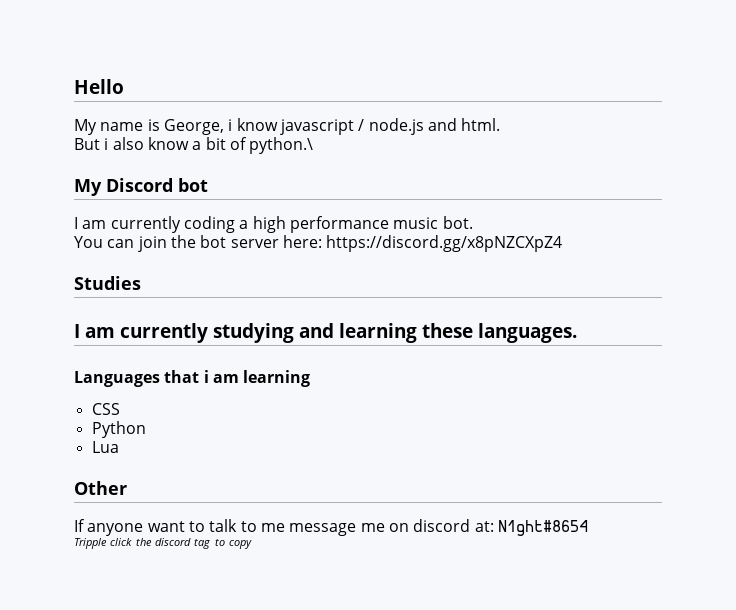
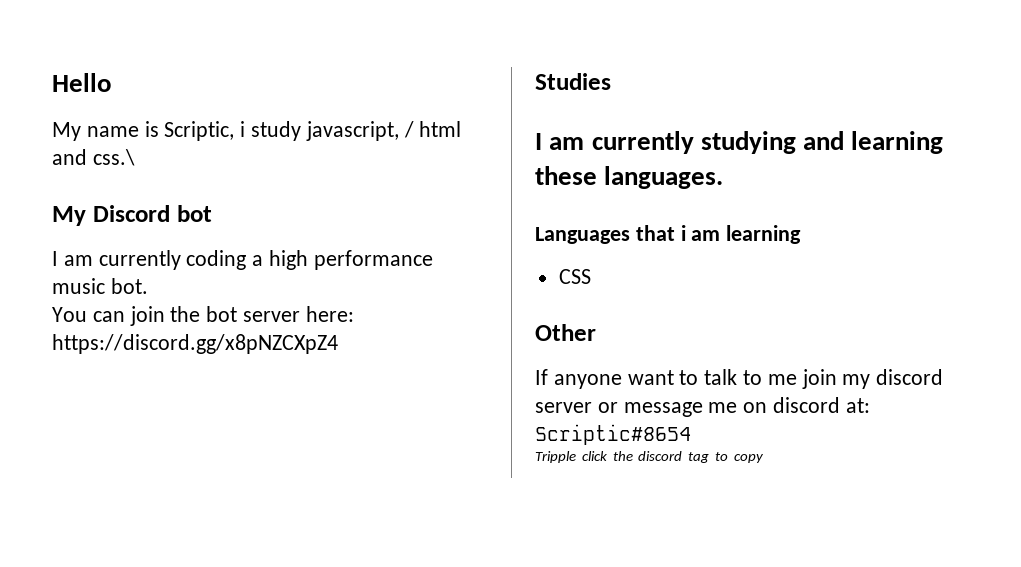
[163,118,501,135] [74,137,314,154] George, i know javascript / node.js and html. // But i also know a bit of python.\ -> [164,121,462,141] [52,149,135,166] Scriptic, i study javascript, / html and css.\
[91,421,146,438] [91,441,119,453] // Python // Lua -> (591, 276) none
(285, 527) none -> [801,369,944,389] [535,402,618,413] join my discord server or
[497,520,588,536] N1ght#8654 -> [535,424,691,445] Scriptic#8654

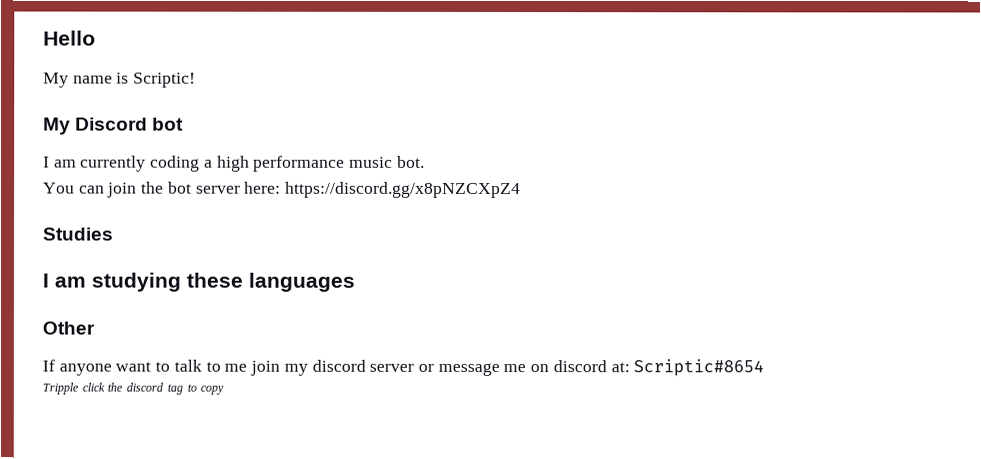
[164,121,462,141] [52,149,135,166] Scriptic, i study javascript, / html and css.\ -> [133,72,197,88] Scriptic!
[591,131,944,154] [535,166,724,189] [535,225,802,244] [558,269,591,284] currently studying and learning these languages. // Languages that i am learning // CSS -> [91,272,355,292] studying these languages

